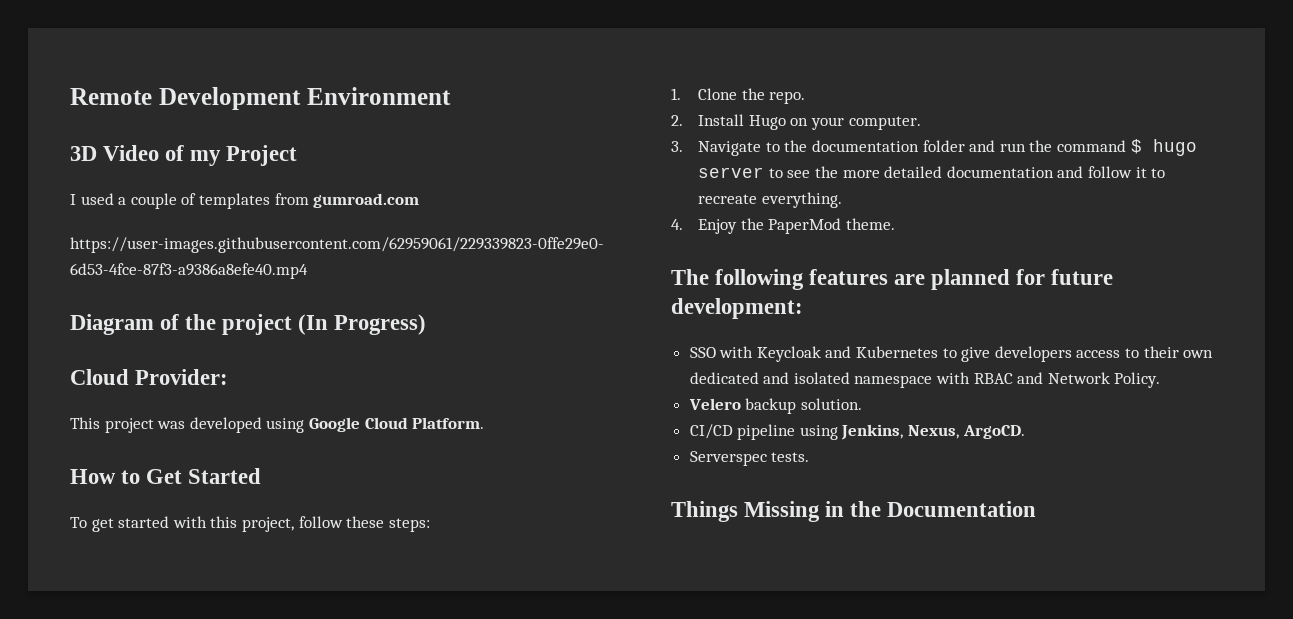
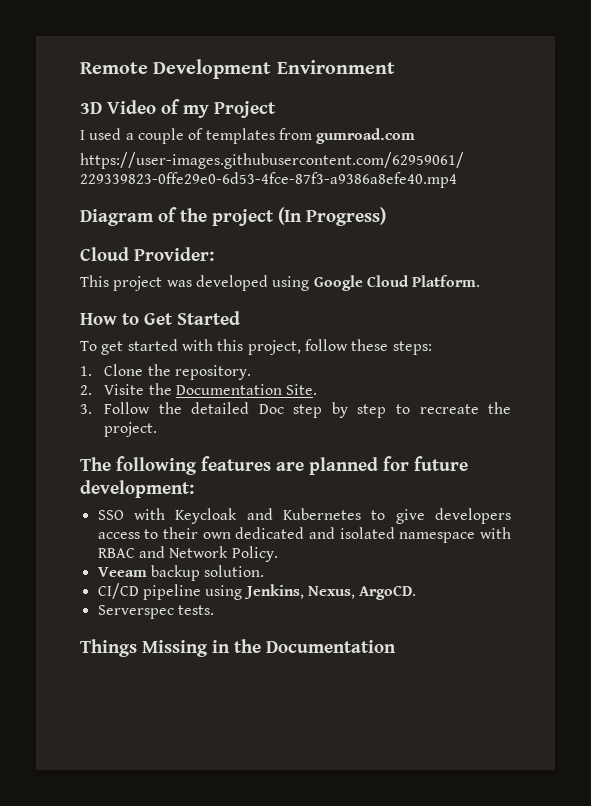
[769,91,806,104] repo. -> [175,365,252,380] repository.
[698,114,921,130] [671,139,1197,156] [698,166,1166,178] [698,192,842,208] [671,218,896,234] Install Hugo on your computer. // 3. Navigate to the documentation folder and run the command $ hugo server to see the more detailed documentation and follow it to recreate everything. // 4. Enjoy the PaperMod theme. -> [104,383,318,395] [80,402,512,418] [104,422,158,437] Visite the Documentation Site. // 3. Follow the detailed Doc step by step to recreate the project.
[688,398,741,410] Velero -> [97,567,147,577] Veeam

